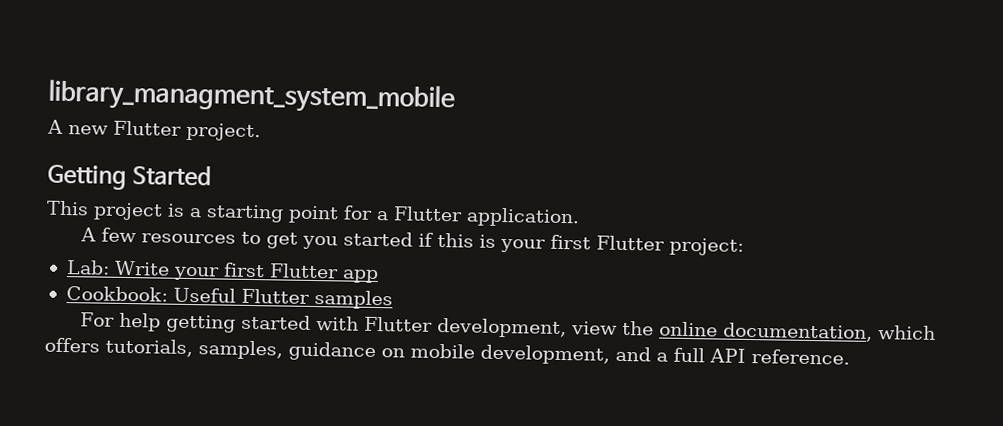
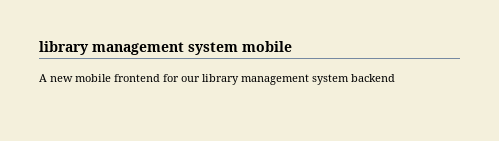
[48,79,456,115] [47,119,261,142] [47,164,213,190] [46,200,580,228] [79,227,744,256] [65,260,379,284] [65,286,393,310] [79,312,936,342] [44,337,850,365] library_managment_system_mobile // A new Flutter project. // Getting Started // This project is a starting point for a Flutter application. // A few resources to get you started if this is your first Flutter project: // Lab: Write your first Flutter app // Cookbook: Useful Flutter samples // For help getting started with Flutter development, view the online documentation, which offers tutorials, samples, guidance on mobile development, and a full API reference. -> [39,41,292,55] [39,74,395,85] library management system mobile // A new mobile frontend for our library management system backend

